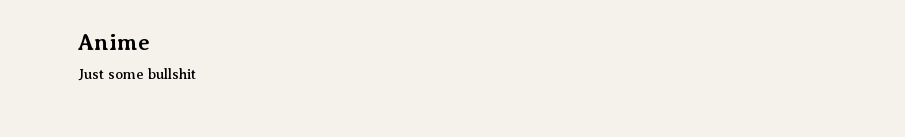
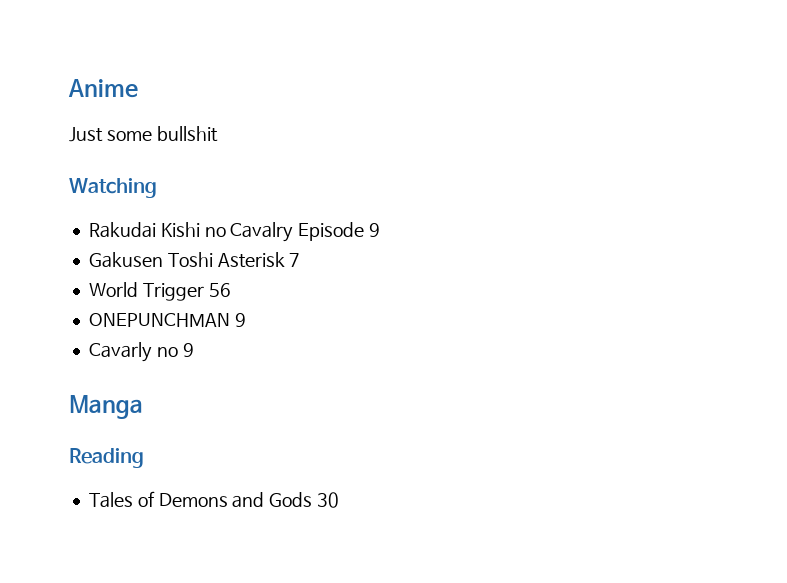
(196, 73) none -> [69,178,157,198] [88,222,381,242] [88,252,301,268] [88,282,231,301] [88,313,246,327] [88,342,194,362] [69,395,143,419] [69,448,144,468] [88,491,340,508] // Watching // Rakudai Kishi no Cavalry Episode 9 // Gakusen Toshi Asterisk 7 // World Trigger 56 // ONEPUNCHMAN 9 // Cavarly no 9 // Manga // Reading // Tales of Demons and Gods 30

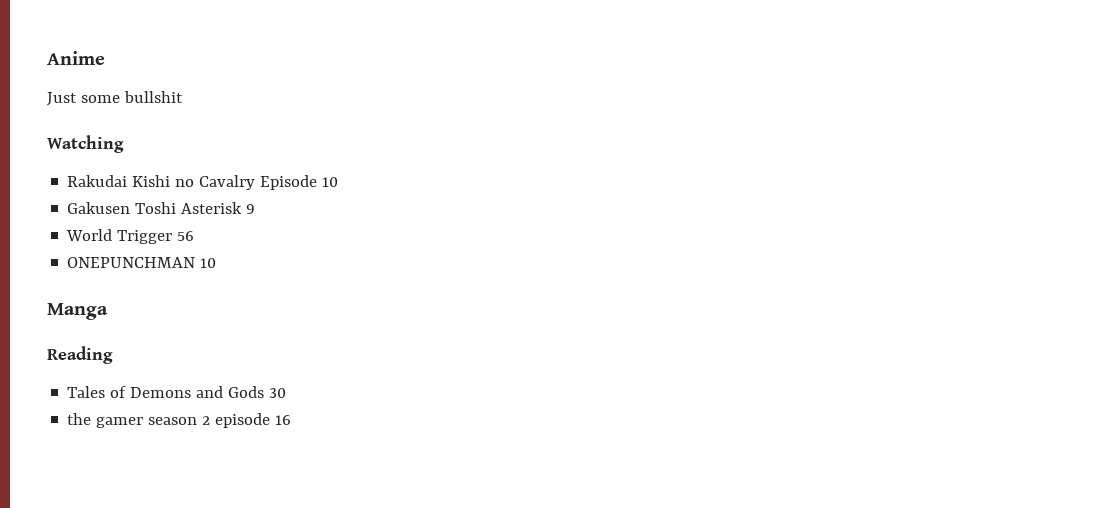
[369,223,381,237] 9 -> [322,177,339,187] 10
[289,253,301,267] 7 -> [246,204,256,214] 9
[234,313,246,327] [88,342,194,362] 9 // Cavarly no 9 -> [200,258,217,268] 10
(340, 500) none -> [67,413,292,428] // the gamer season 2 episode 16

